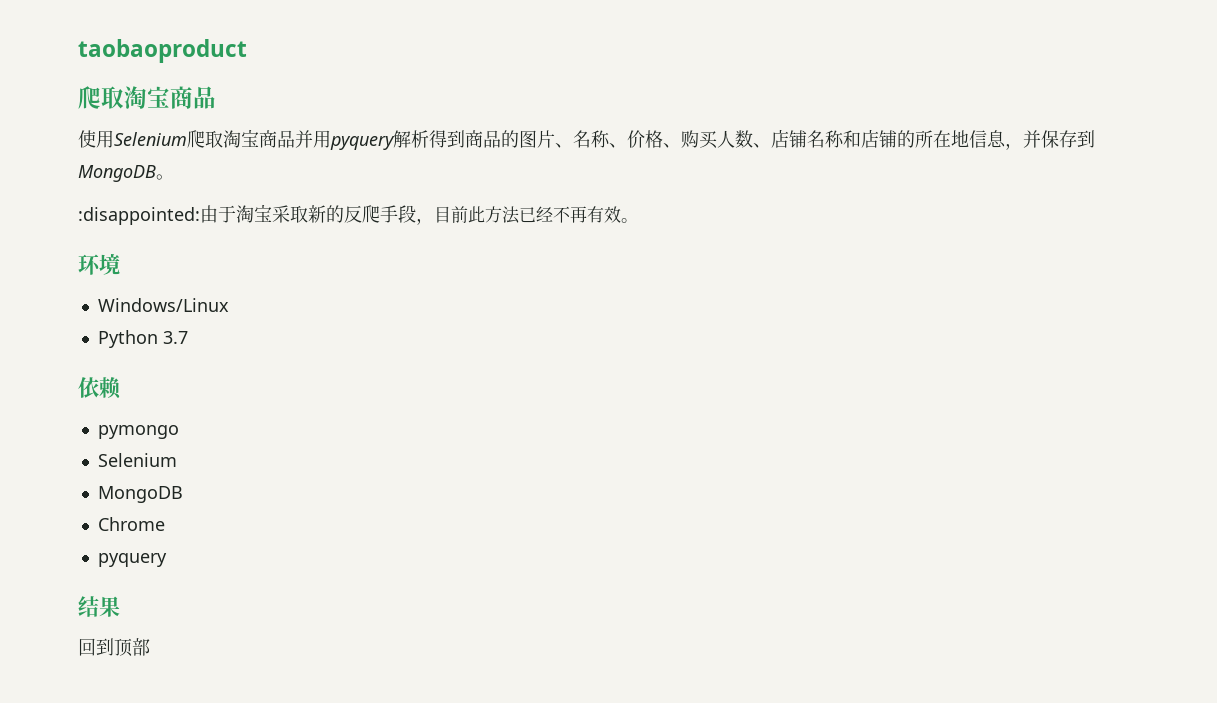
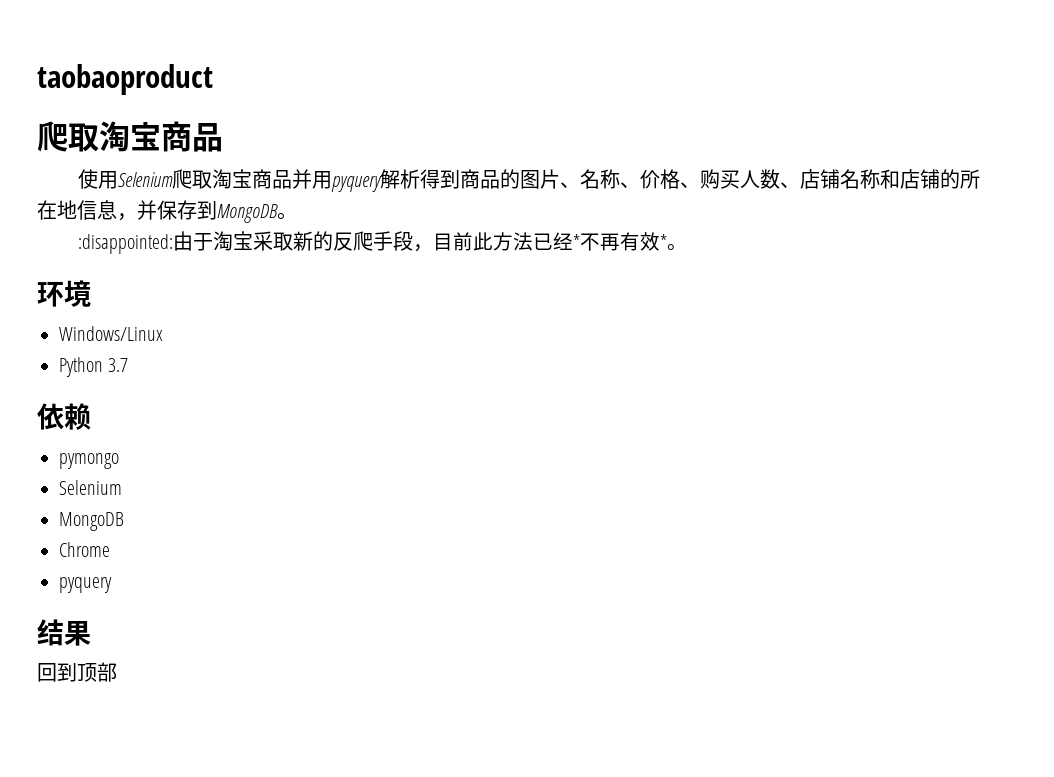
(553, 214) none -> [572,234,580,249] *
(621, 214) none -> [659,234,667,249] *

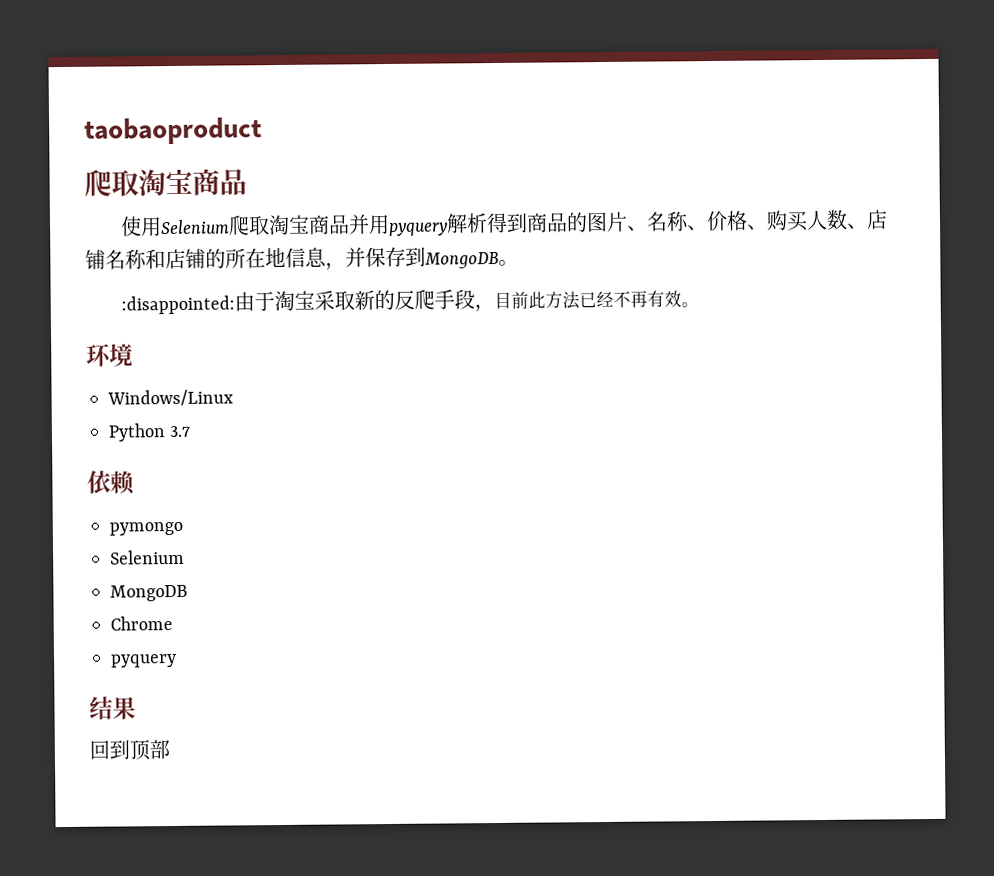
[572,234,580,249] * -> (614, 299) none
[659,234,667,249] * -> (682, 299) none

